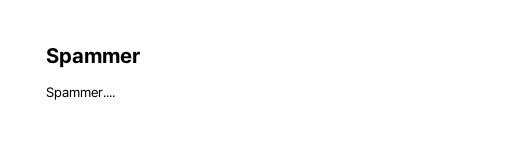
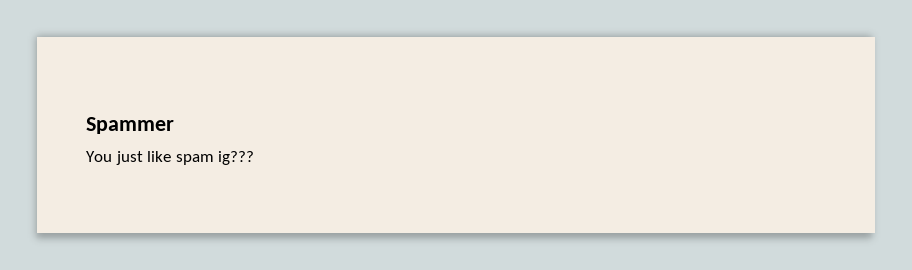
[46,87,115,100] Spammer.... -> [86,151,255,165] You just like spam ig???

